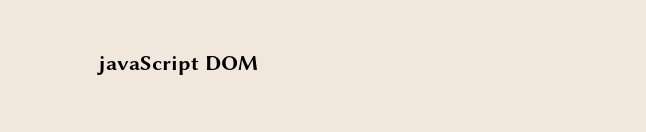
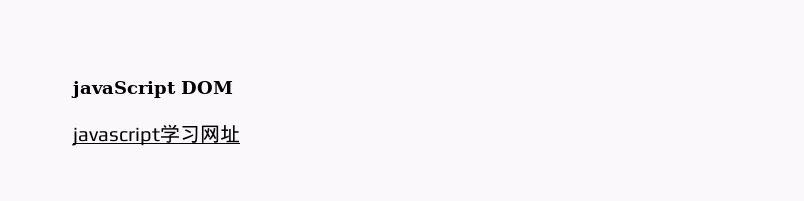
(258, 63) none -> [72,124,240,146] // javascript学习网址

